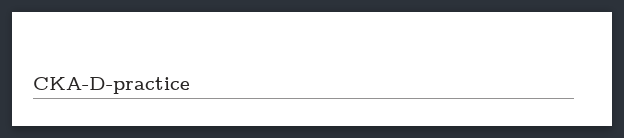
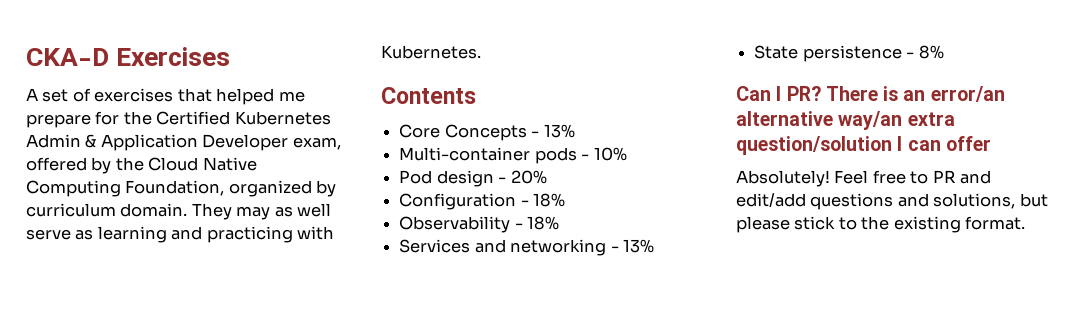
[33,77,190,94] CKA-D-practice -> [26,47,231,66] [26,88,305,105] [26,111,331,128] [26,134,341,151] [26,157,257,174] [26,180,337,197] [26,203,332,220] [26,226,335,243] [381,45,481,59] [381,87,476,104] [399,124,575,141] [399,147,627,164] [399,170,547,187] [399,193,566,210] [399,216,560,233] [399,239,654,256] [754,45,944,62] [736,86,1005,102] [736,111,955,130] [736,136,991,155] [736,170,992,187] [736,193,1048,210] [736,216,1026,233] CKA-D Exercises // A set of exercises that helped me prepare for the Certified Kubernetes Admin & Application Developer exam, offered by the Cloud Native Computing Foundation, organized by curriculum domain. They may as well serve as learning and practicing with Kubernetes. // Contents // Core Concepts - 13% // Multi-container pods - 10% // Pod design - 20% // Configuration - 18% // Observability - 18% // Services and networking - 13% // State persistence - 8% // Can I PR? There is an error/an alternative way/an extra question/solution I can offer // Absolutely! Feel free to PR and edit/add questions and solutions, but please stick to the existing format.

